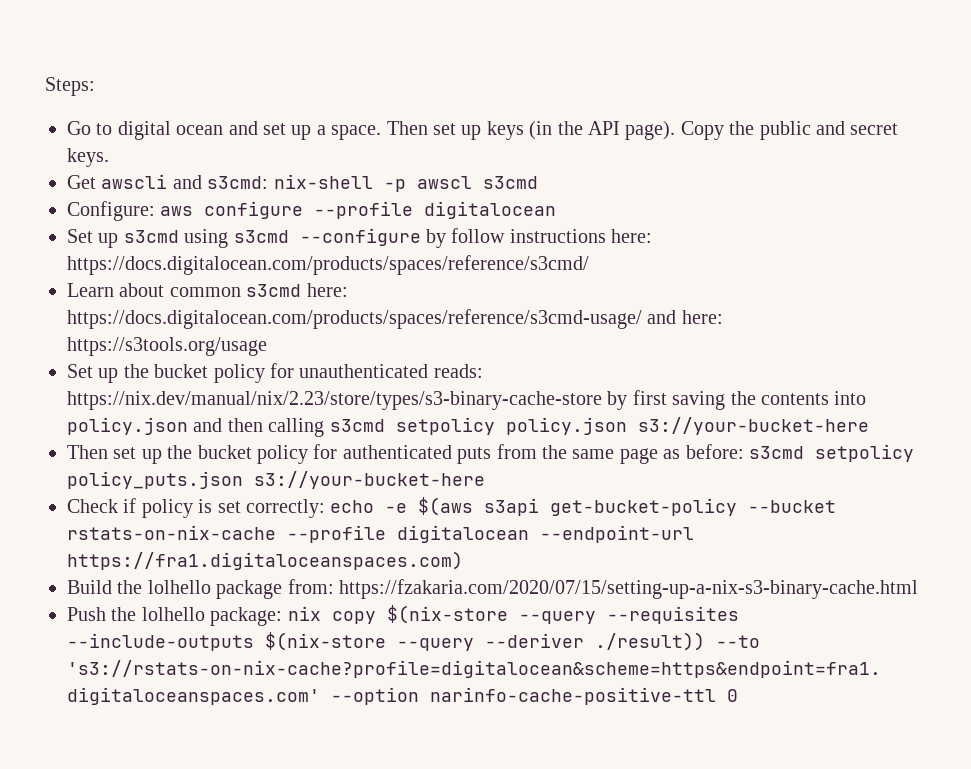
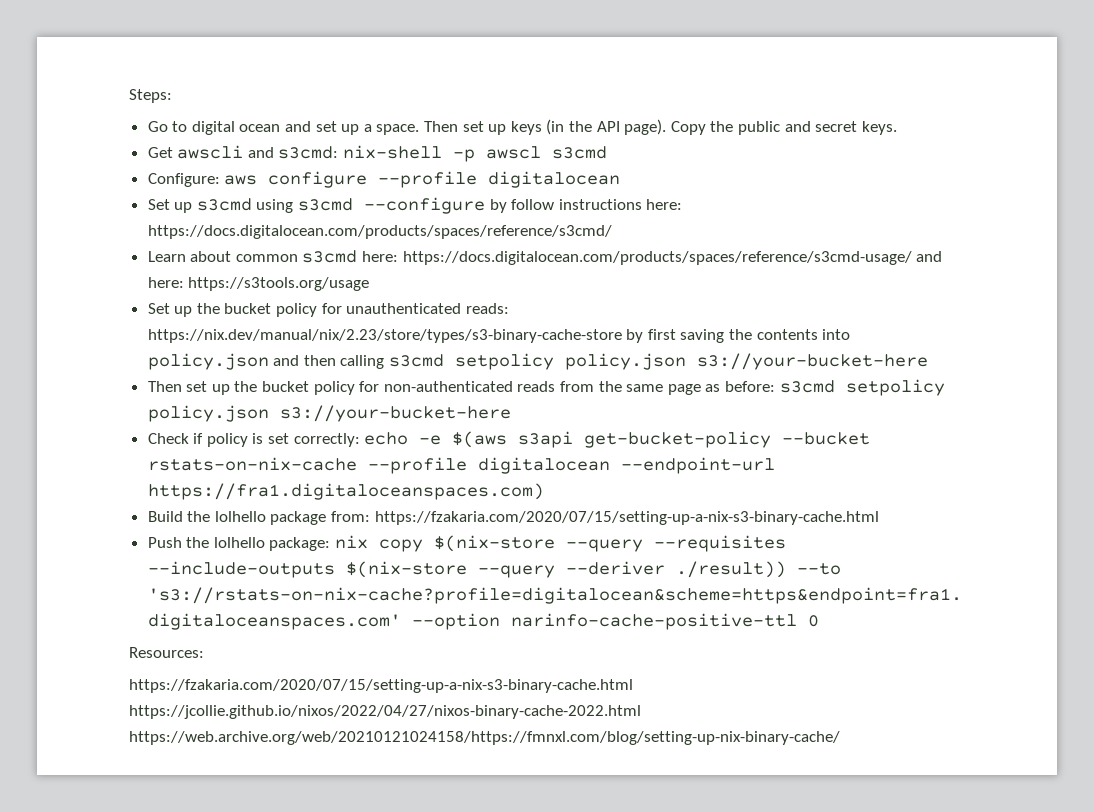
[342,445,492,464] authenticated puts -> [383,381,556,392] non-authenticated reads
[67,471,243,489] policy_puts.json -> [147,405,269,422] policy.json
(738, 695) none -> [129,647,204,658] [129,679,633,693] [129,705,641,719] [129,731,840,745] // Resources: // https://fzakaria.com/2020/07/15/setting-up-a-nix-s3-binary-cache.html https://jcollie.github.io/nixos/2022/04/27/nixos-binary-cache-2022.html https://web.archive.org/web/20210121024158/https://fmnxl.com/blog/setting-up-nix-binary-cache/

